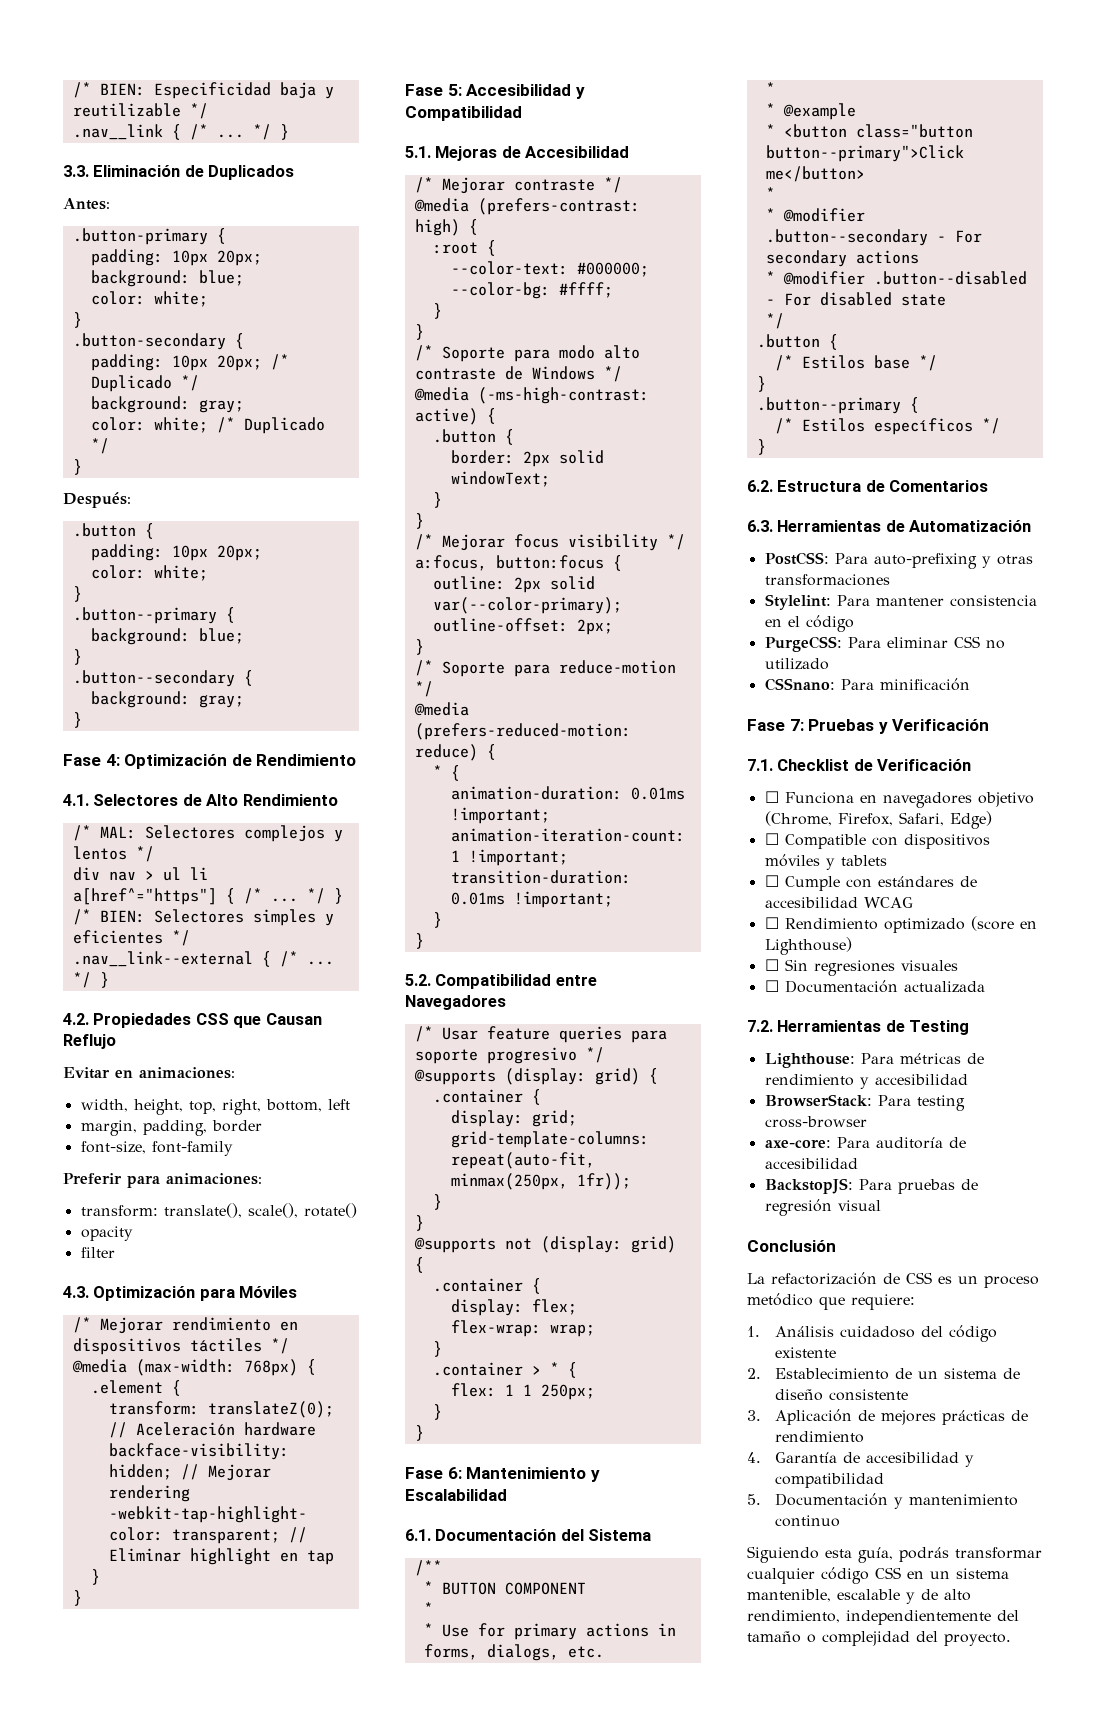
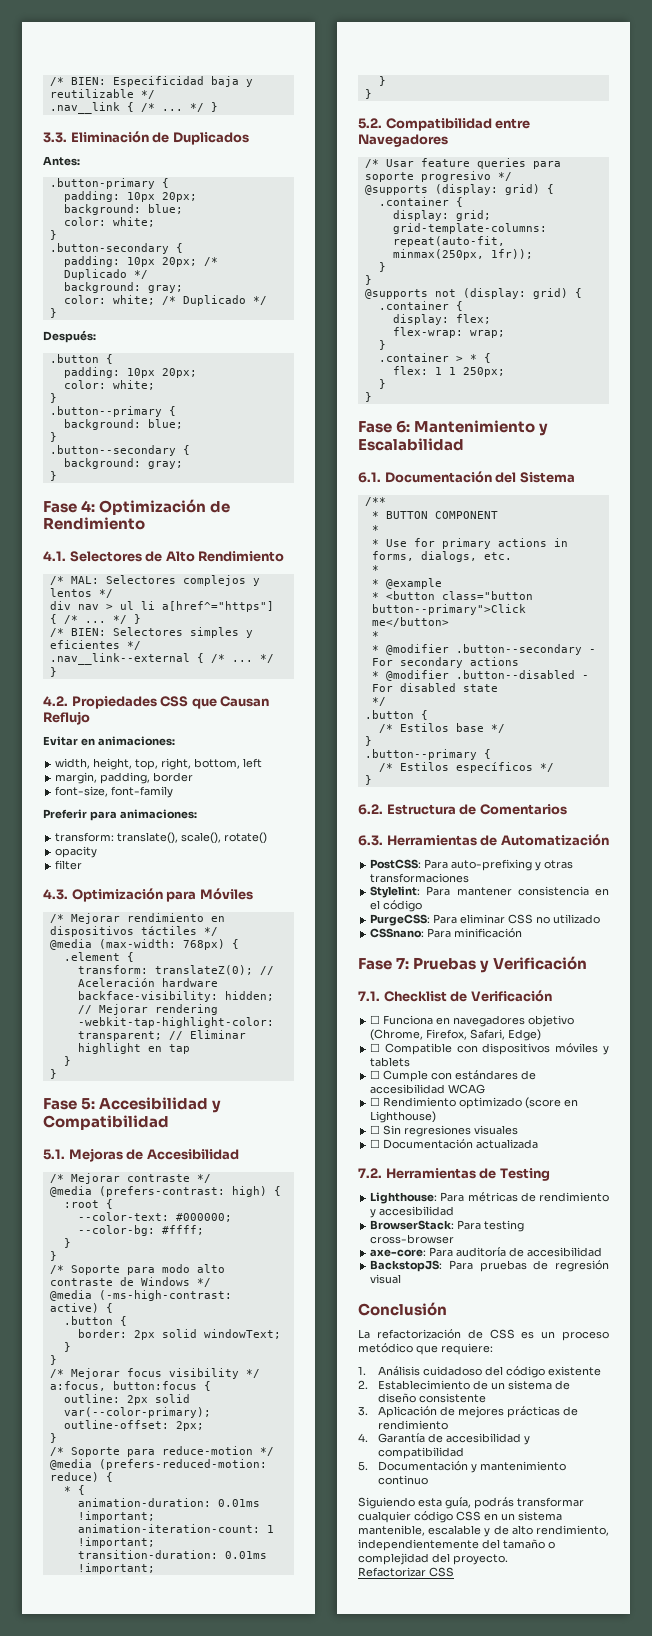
(1011, 1639) none -> [358,1567,454,1577] // Refactorizar CSS

